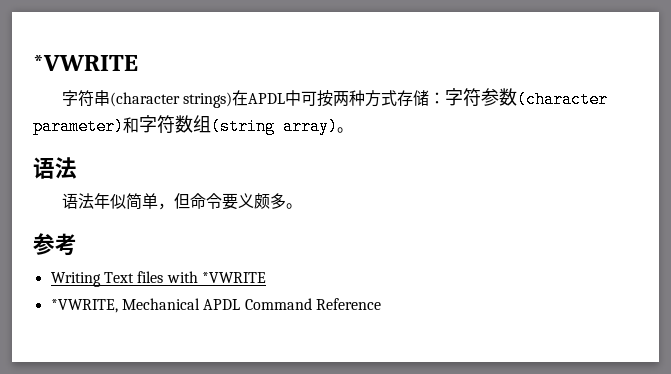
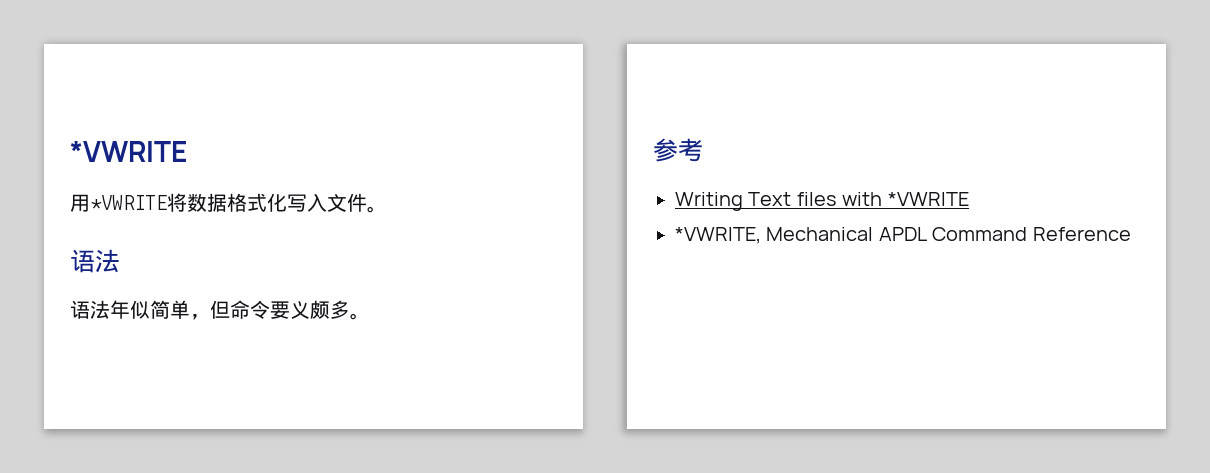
[33,55,138,71] [62,88,609,108] [33,115,338,135] *VWRITE // 字符串(character strings)在APDL中可按两种方式存储：字符参数(character parameter)和字符数组(string array) -> [70,141,187,162] [70,193,367,212] *VWRITE // 用*VWRITE将数据格式化写入文件

